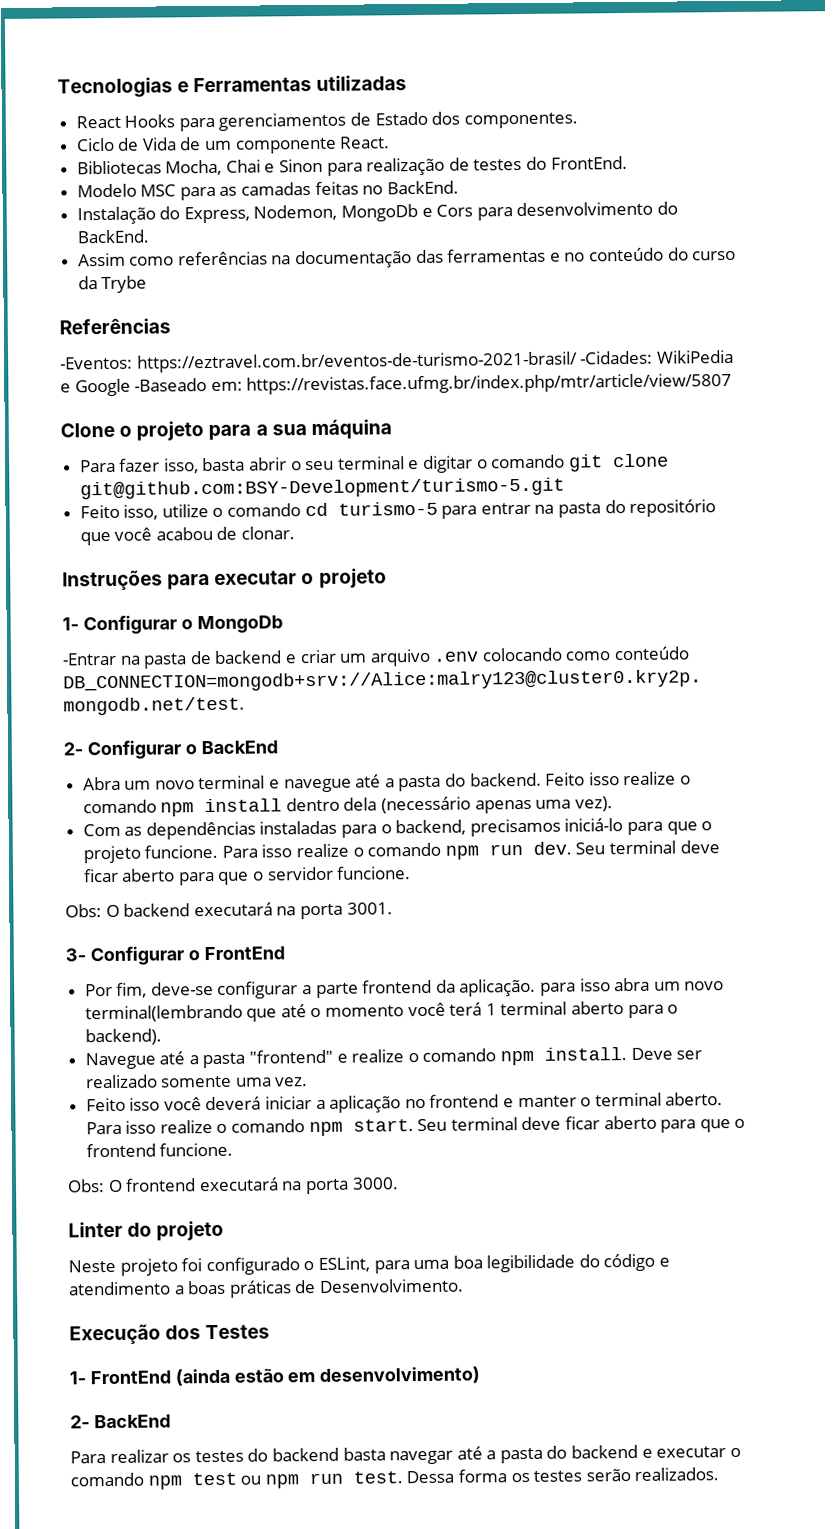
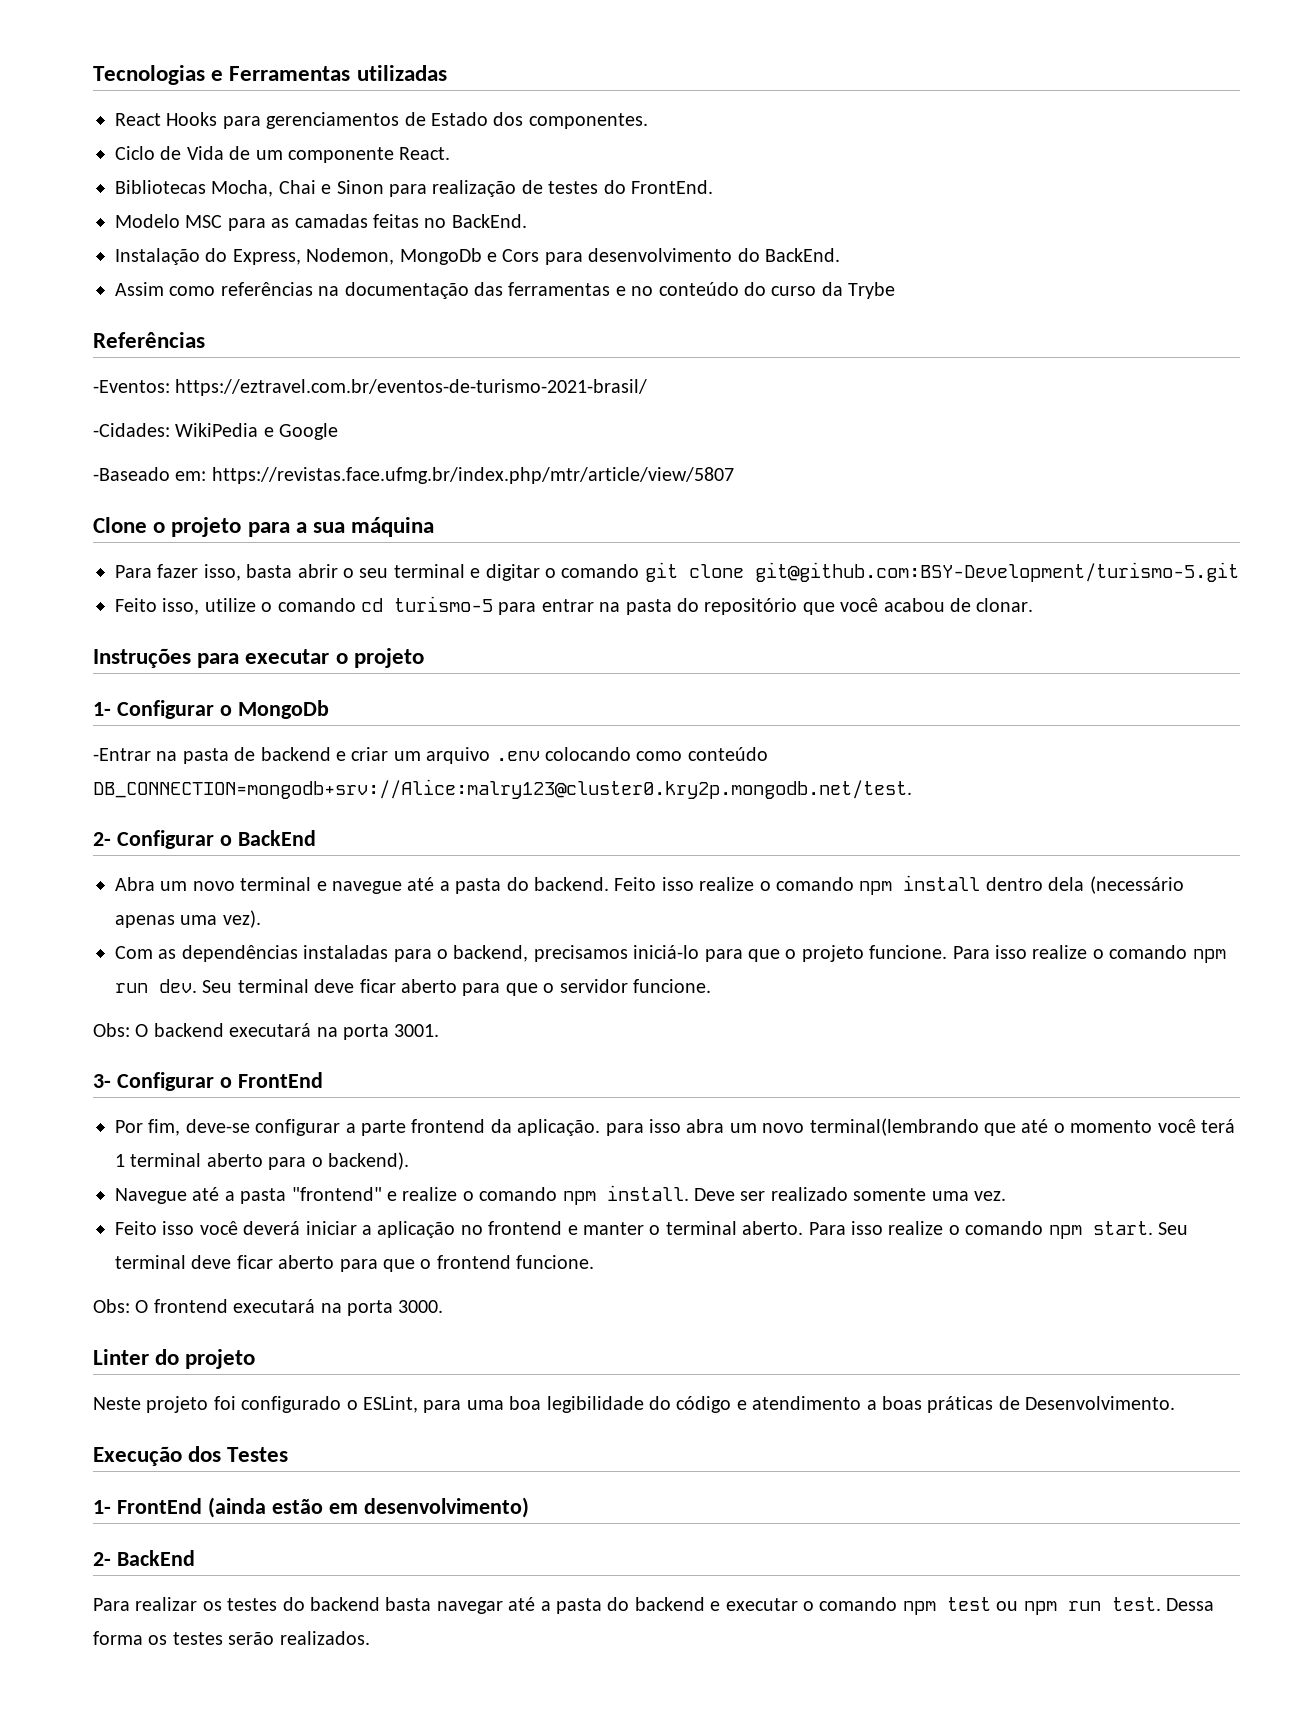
(578, 362) none -> (648, 387) //
(131, 387) none -> (339, 431) //

